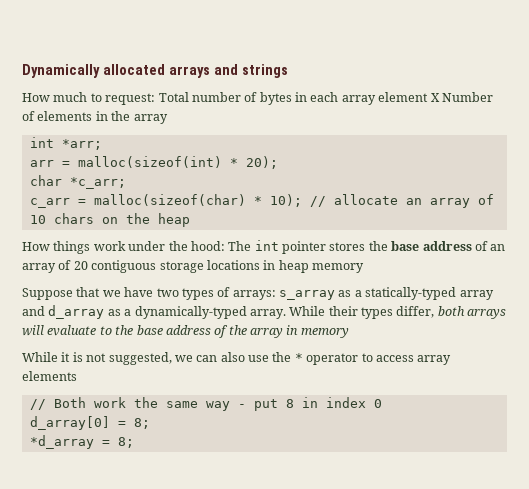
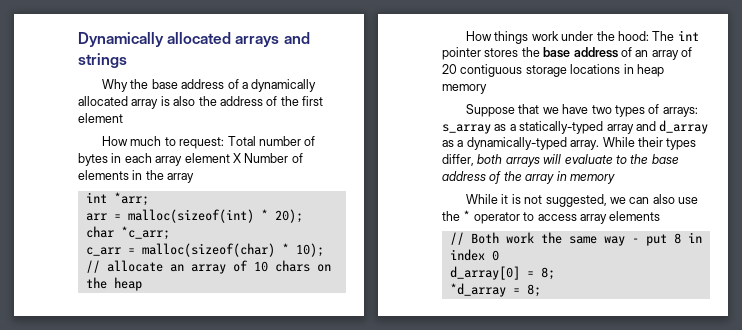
(288, 71) none -> [102,79,317,92] [78,96,323,109] [78,113,123,123] // Why the base address of a dynamically allocated array is also the address of the first element

